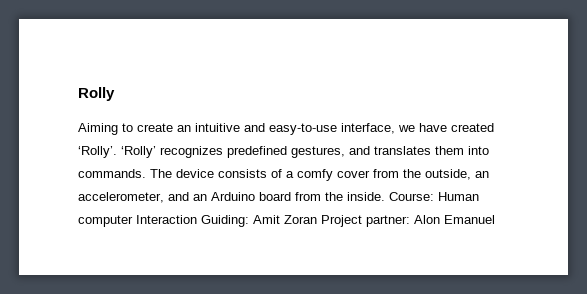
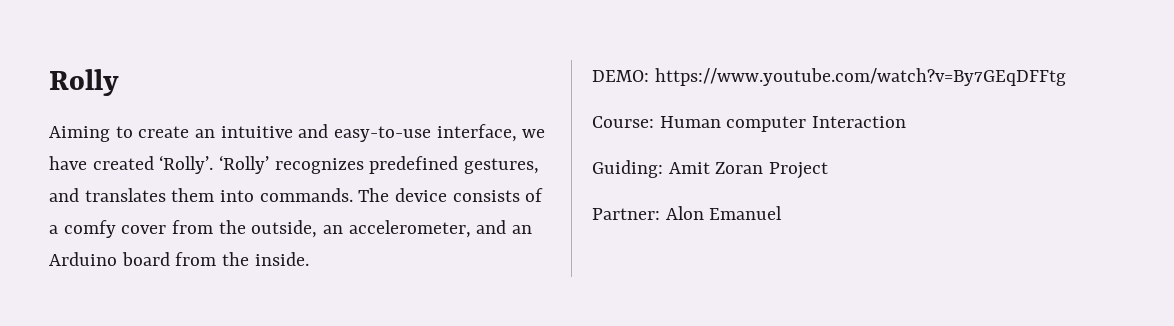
(385, 196) none -> [592,68,1066,86] // DEMO: https://www.youtube.com/watch?v=By7GEqDFFtg //
(197, 219) none -> (907, 122) //
[366,215,410,227] partner: -> [592,208,660,220] // Partner:

